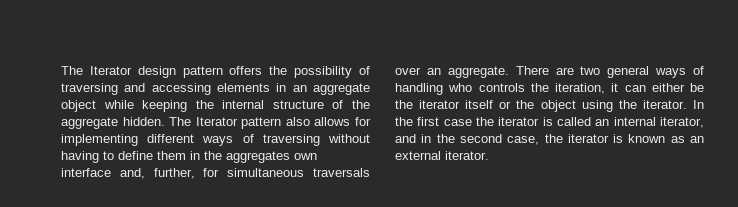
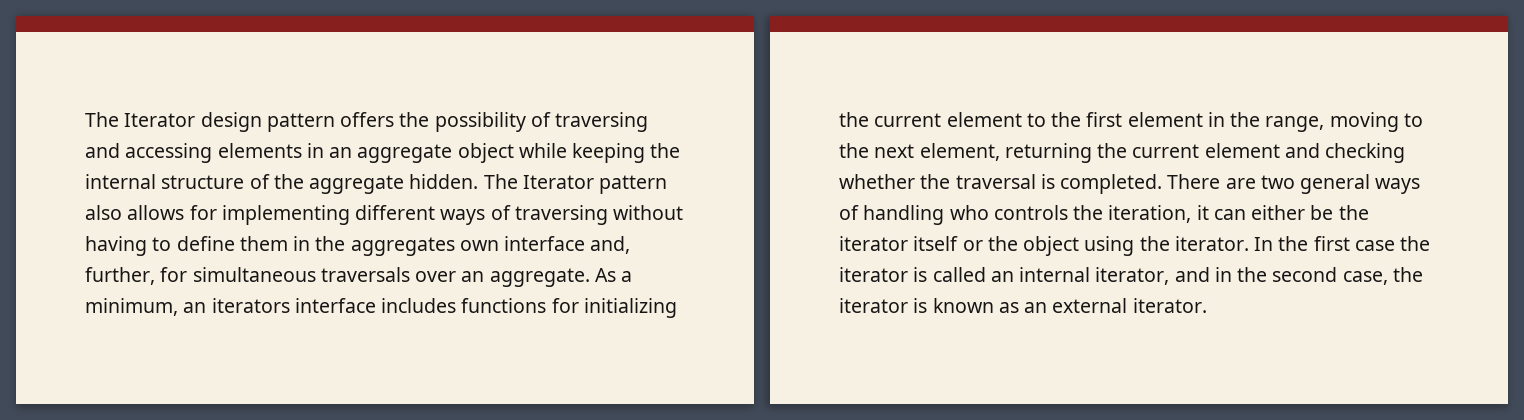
(509, 72) none -> [594,268,633,282] [85,298,677,318] [839,112,1423,132] [839,143,1406,163] [839,174,1163,194] As a minimum, an iterators interface includes functions for initializing the current element to the first element in the range, moving to the next element, returning the current element and checking whether the traversal is completed.

